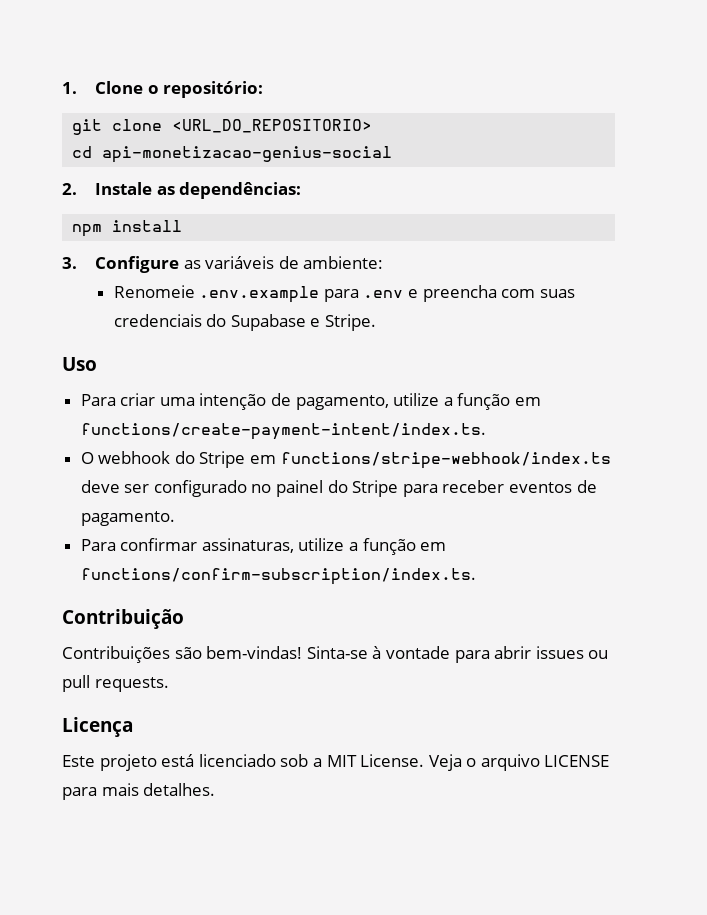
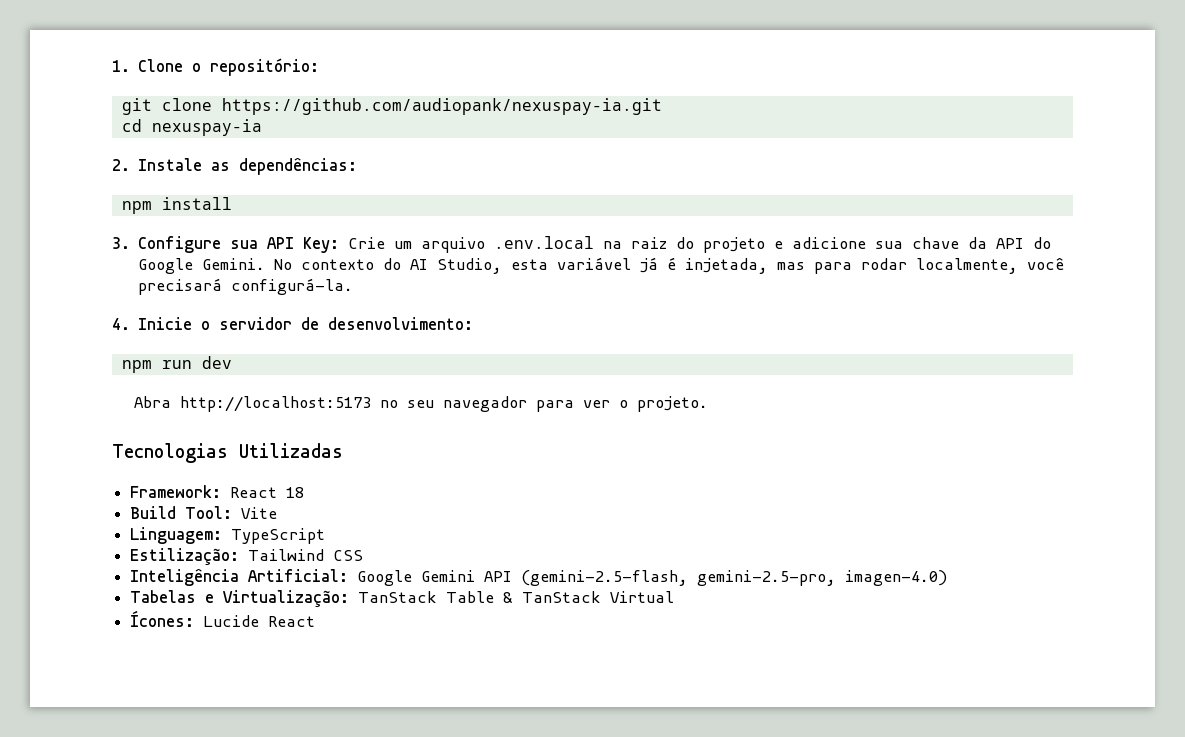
[172,119,373,133] <URL_DO_REPOSITORIO> -> [221,98,662,115] https://github.com/audiopank/nexuspay-ia.git
[102,146,393,163] api-monetizacao-genius-social -> [151,119,262,136] nexuspay-ia
[183,256,384,269] [113,285,575,303] [113,314,377,331] [62,357,97,371] [80,393,542,410] [80,423,486,440] [80,451,611,469] [80,480,597,497] [80,511,175,526] [80,538,447,555] [80,568,476,585] [62,609,184,629] [62,646,609,663] [62,675,169,692] [62,717,133,737] [62,754,610,771] [62,783,216,800] as variáveis de ambiente: // Renomeie .env.example para .env e preencha com suas credenciais do Supabase e Stripe. // Uso // Para criar uma intenção de pagamento, utilize a função em functions/create-payment-intent/index.ts. // O webhook do Stripe em functions/stripe-webhook/index.ts deve ser configurado no painel do Stripe para receber eventos de pagamento. // Para confirmar assinaturas, utilize a função em functions/confirm-subscription/index.ts. // Contribuição // Contribuições são bem-vindas! Sinta-se à vontade para abrir issues ou pull requests. // Licença // Este projeto está licenciado sob a MIT License. Veja o arquivo LICENSE para mais detalhes. -> [230,236,1052,253] [138,257,1065,274] [138,278,354,295] [112,317,474,330] [121,356,232,373] [134,396,709,412] [112,443,343,463] [130,485,305,498] [130,506,278,519] [130,527,326,544] [130,548,364,565] [130,569,948,586] [130,590,675,607] [130,610,316,627] sua API Key: Crie um arquivo .env.local na raiz do projeto e adicione sua chave da API do Google Gemini. No contexto do AI Studio, esta variável já é injetada, mas para rodar localmente, você precisará configurá-la. // 4. Inicie o servidor de desenvolvimento: // npm run dev // Abra http://localhost:5173 no seu navegador para ver o projeto. // Tecnologias Utilizadas // Framework: React 18 // Build Tool: Vite // Linguagem: TypeScript // Estilização: Tailwind CSS // Inteligência Artificial: Google Gemini API (gemini-2.5-flash, gemini-2.5-pro, imagen-4.0) // Tabelas e Virtualização: TanStack Table & TanStack Virtual // Ícones: Lucide React

